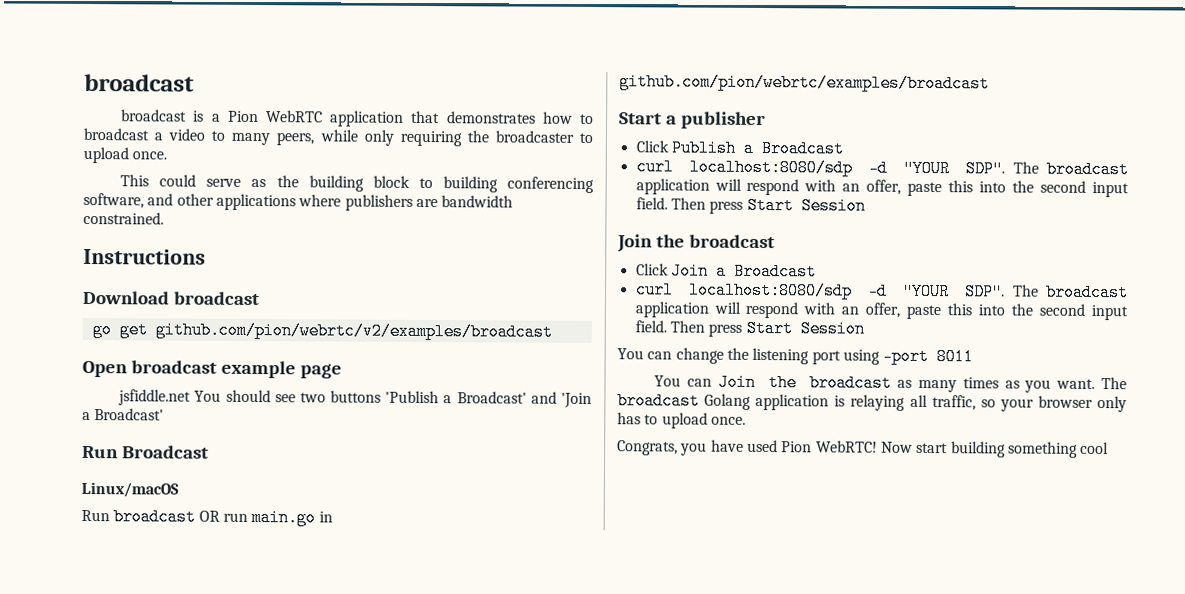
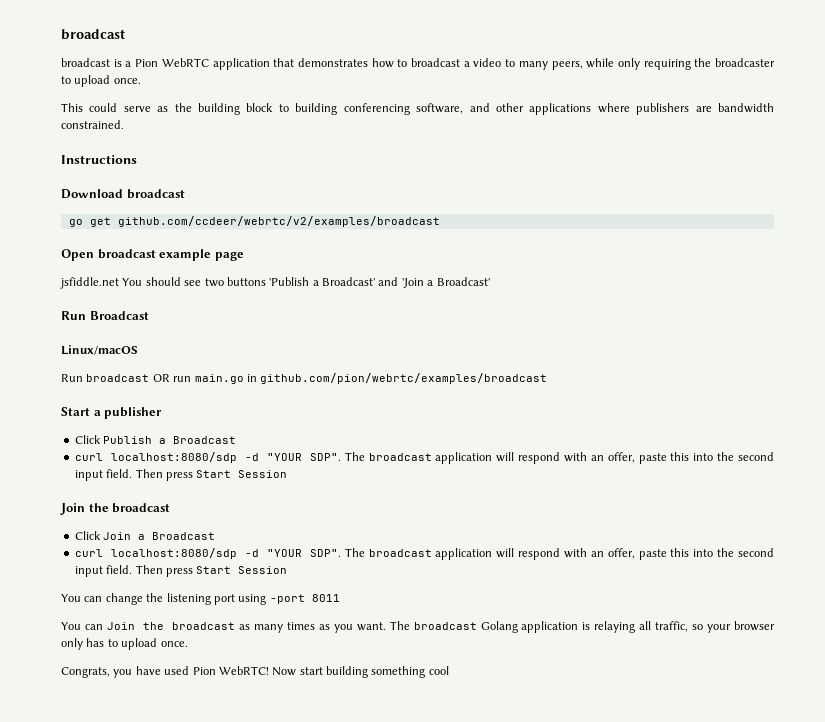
[154,321,553,341] github.com/pion/webrtc/v2/examples/broadcast -> [117,216,440,227] github.com/ccdeer/webrtc/v2/examples/broadcast

